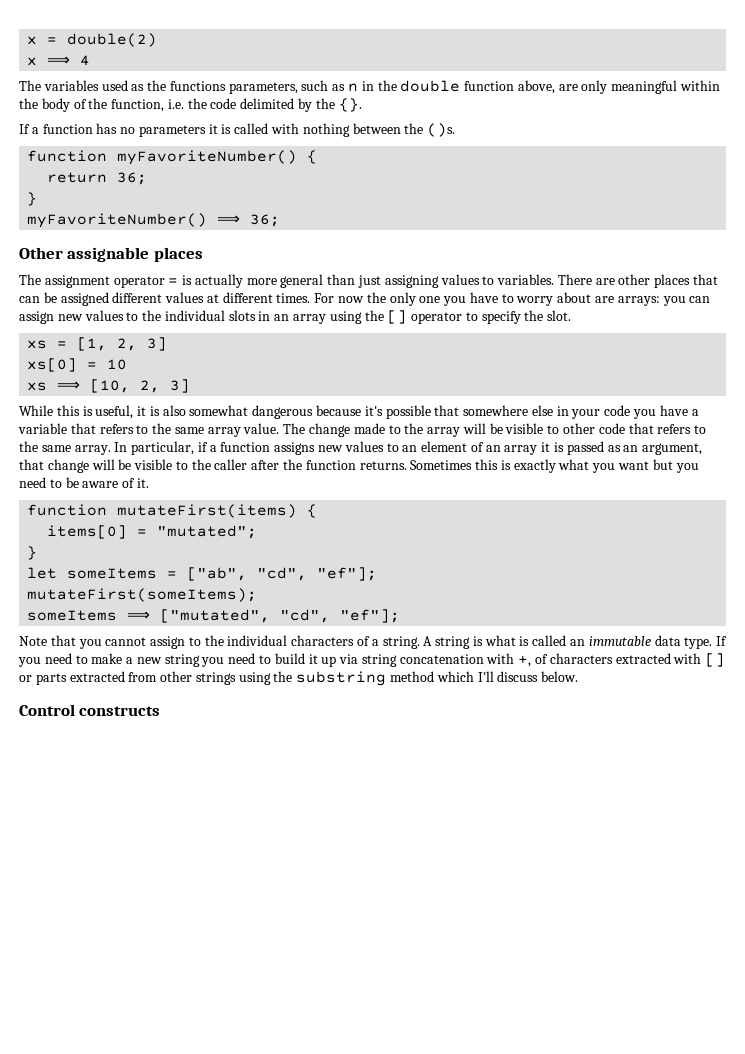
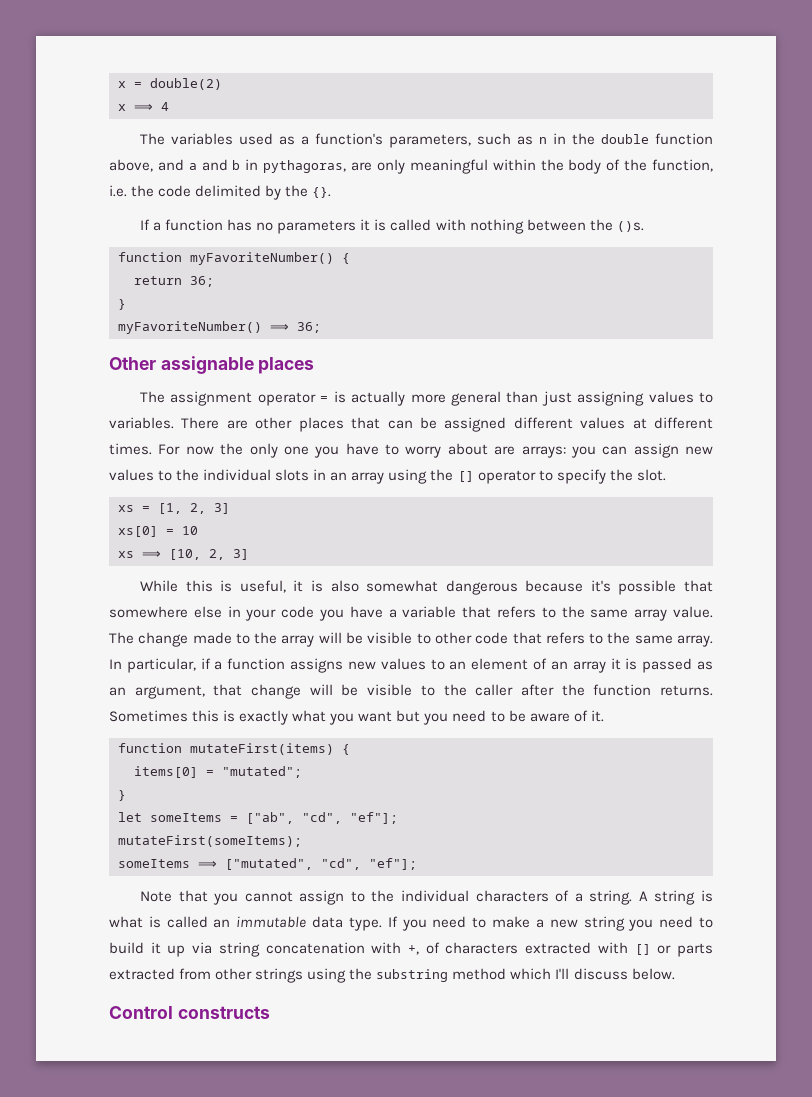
[147,80,226,91] the functions -> [301,133,384,145] a function's
(555, 87) none -> [157,159,347,173] and a and b in pythagoras,

